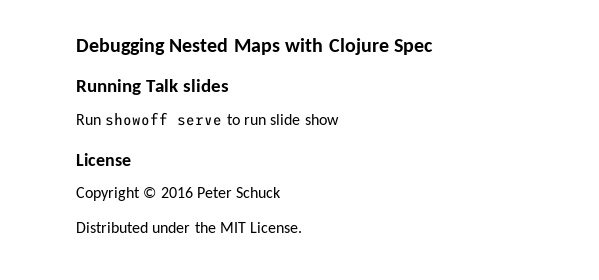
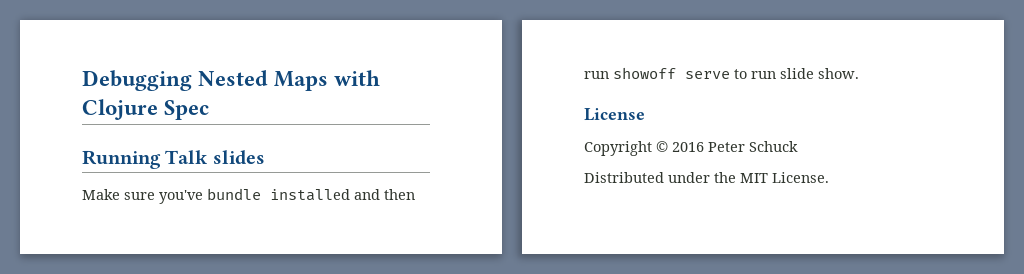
[76,114,101,125] Run -> [82,188,415,204] [584,71,609,79] Make sure you've bundle installed and then run
[304,114,339,125] show -> [818,68,859,79] show.

